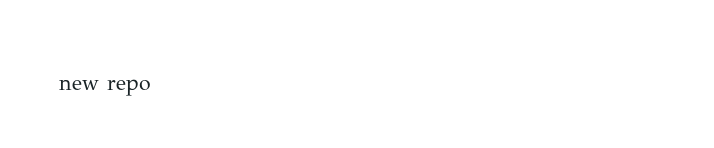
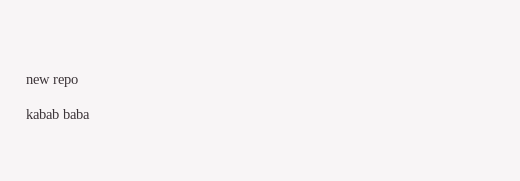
(151, 87) none -> [26,109,90,119] // kabab baba

